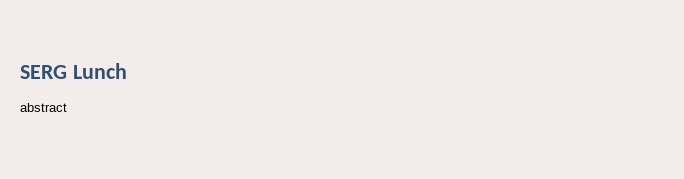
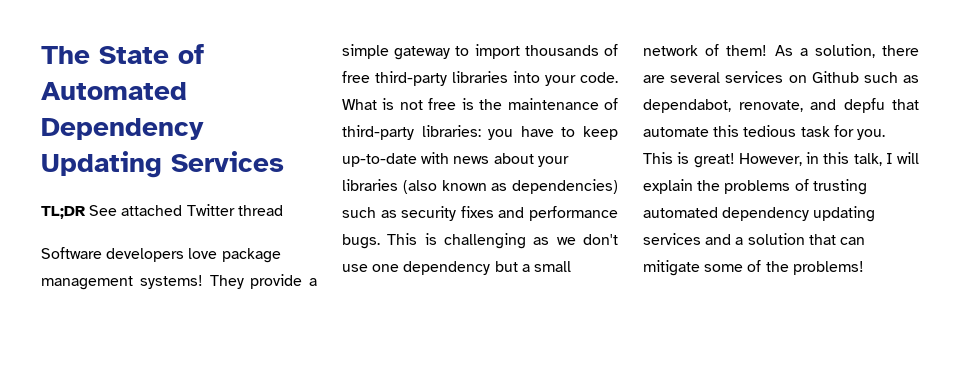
[20,63,127,79] [20,103,67,112] SERG Lunch // abstract -> [41,44,204,64] [41,82,187,100] [41,118,204,140] [41,151,284,178] [41,204,283,219] [41,247,281,263] [41,274,317,290] [342,44,618,60] [342,71,618,86] [342,98,618,110] [342,125,618,140] [342,152,569,167] [342,179,618,194] [342,206,618,221] [342,233,618,249] [342,261,571,275] [643,44,919,58] [643,71,919,83] [643,98,919,113] [643,125,885,140] [643,152,919,168] [643,179,867,195] [643,206,876,222] [643,233,865,245] [643,260,864,276] The State of Automated Dependency Updating Services // TL;DR See attached Twitter thread // Software developers love package management systems! They provide a simple gateway to import thousands of free third-party libraries into your code. What is not free is the maintenance of third-party libraries: you have to keep up-to-date with news about your libraries (also known as dependencies) such as security fixes and performance bugs. This is challenging as we don't use one dependency but a small network of them! As a solution, there are several services on Github such as dependabot, renovate, and depfu that automate this tedious task for you. This is great! However, in this talk, I will explain the problems of trusting automated dependency updating services and a solution that can mitigate some of the problems!

